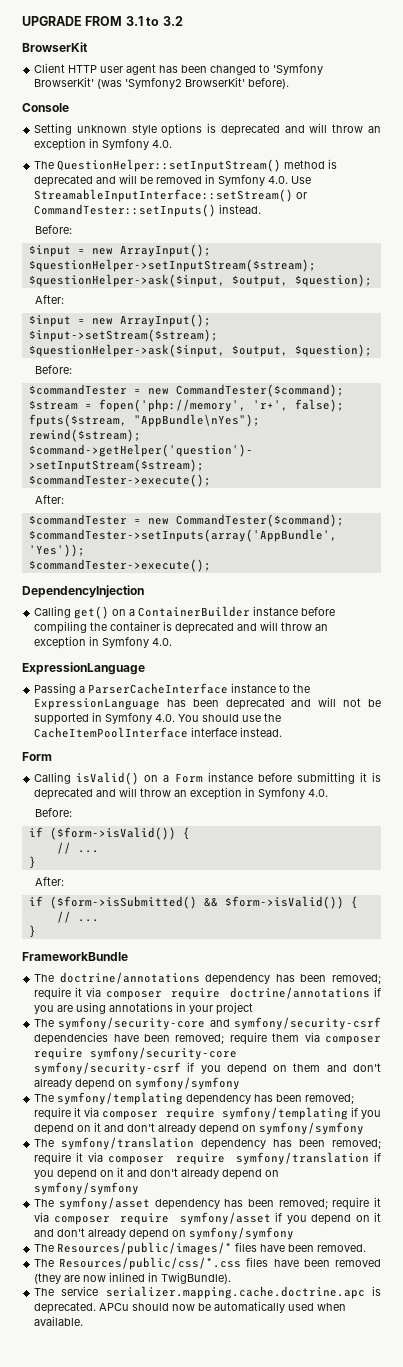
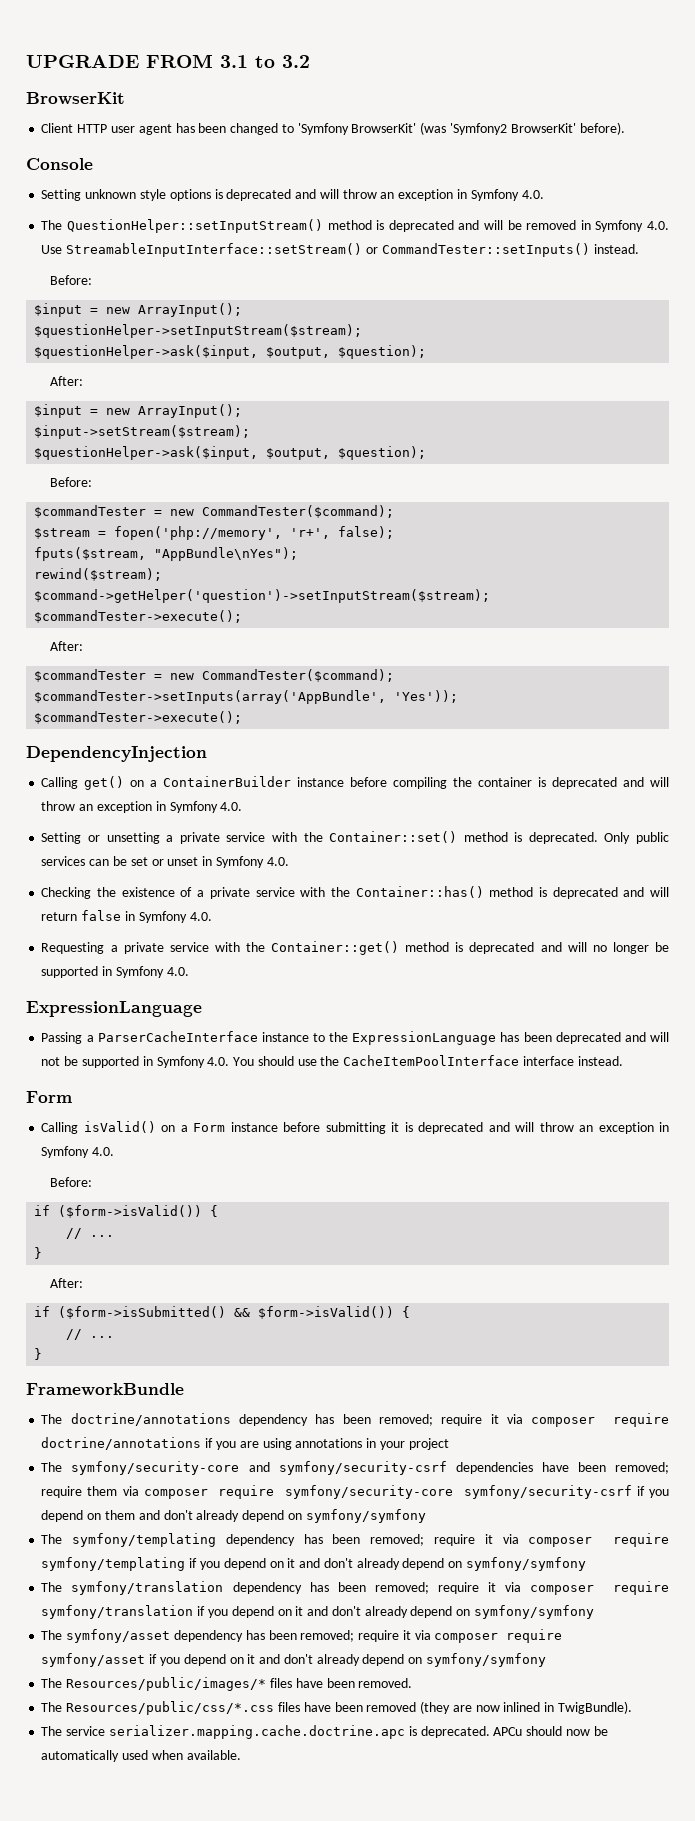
(173, 642) none -> [41,831,670,844] [41,856,289,868] [41,886,669,899] [41,910,212,923] [41,941,670,955] [41,966,189,978] // Setting or unsetting a private service with the Container::set() method is deprecated. Only public services can be set or unset in Symfony 4.0. // Checking the existence of a private service with the Container::has() method is deprecated and will return false in Symfony 4.0. // Requesting a private service with the Container::get() method is deprecated and will no longer be supported in Symfony 4.0.

